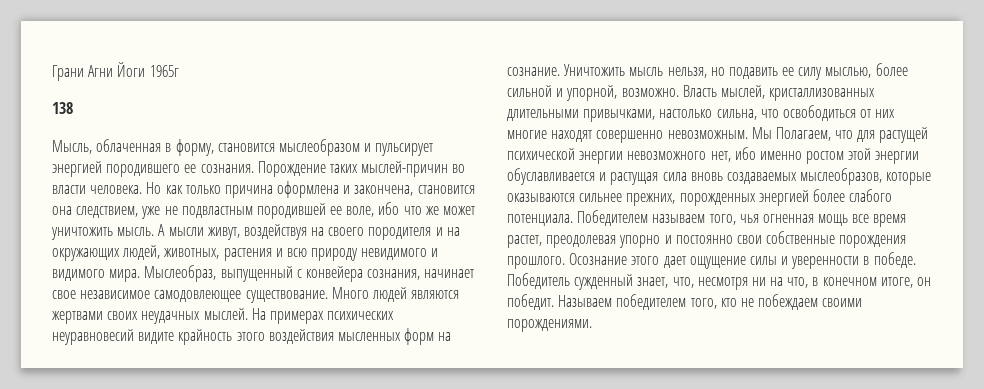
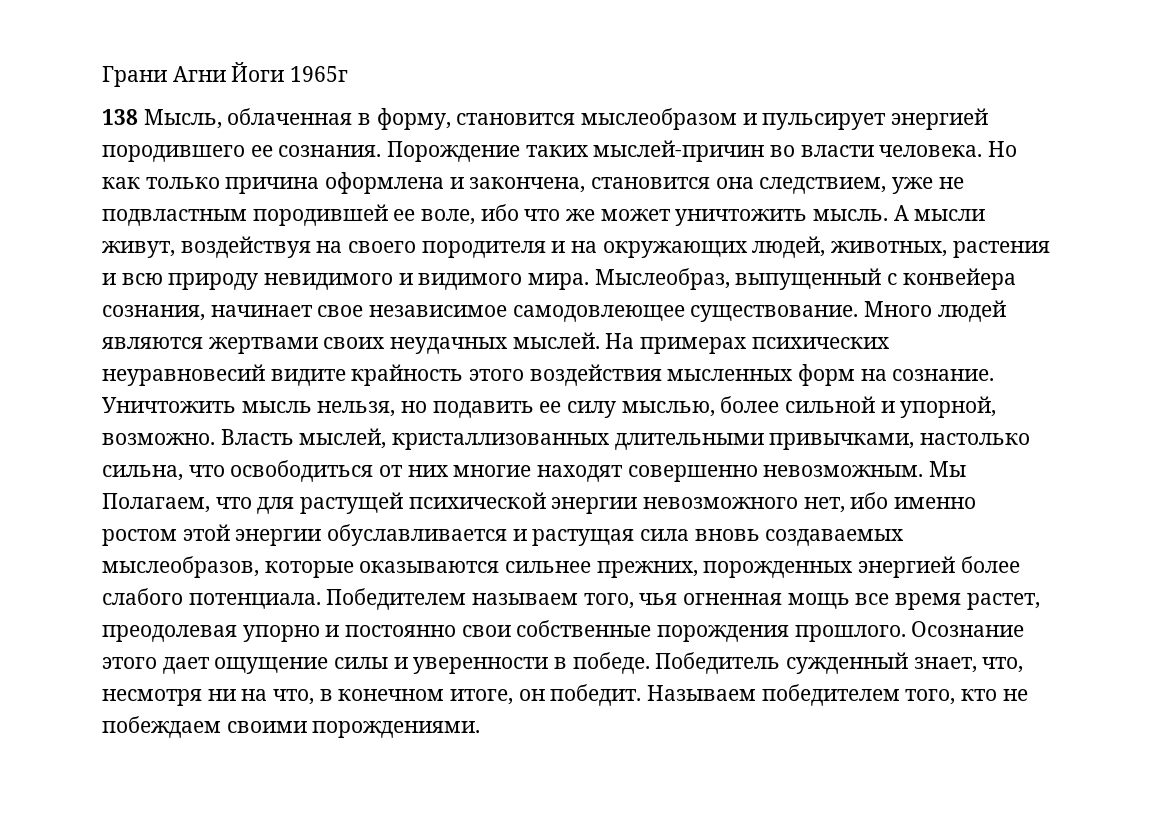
(73, 108) // -> (138, 117) none

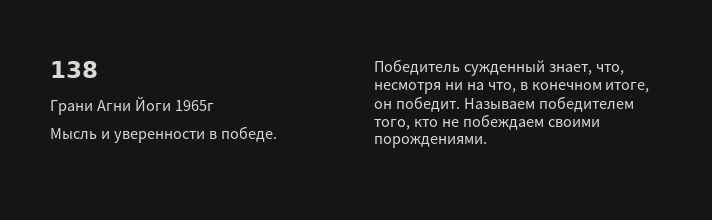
(102, 76) none -> [50,61,98,78] 138 //
[102,108,989,130] [102,140,1018,162] [102,172,964,194] [102,204,986,226] [102,236,1050,258] [102,268,1016,290] [102,300,1006,322] [102,332,890,354] [102,364,995,386] [102,396,997,418] [102,428,1031,450] [102,460,967,482] [102,492,977,514] [102,524,905,546] [102,556,1020,578] [102,588,1040,610] [102,620,1025,642] [102,657,389,674] 138 Мысль, облаченная в форму, становится мыслеобразом и пульсирует энергией породившего ее сознания. Порождение таких мыслей-причин во власти человека. Но как только причина оформлена и закончена, становится она следствием, уже не подвластным породившей ее воле, ибо что же может уничтожить мысль. А мысли живут, воздействуя на своего породителя и на окружающих людей, животных, растения и всю природу невидимого и видимого мира. Мыслеобраз, выпущенный с конвейера сознания, начинает свое независимое самодовлеющее существование. Много людей являются жертвами своих неудачных мыслей. На примерах психических неуравновесий видите крайность этого воздействия мысленных форм на сознание. Уничтожить мысль нельзя, но подавить ее силу мыслью, более сильной и упорной, возможно. Власть мыслей, кристаллизованных длительными привычками, настолько сильна, что освободиться от них многие находят совершенно невозможным. Мы Полагаем, что для растущей психической энергии невозможного нет, ибо именно ростом этой энергии обуславливается и растущая сила вновь создаваемых мыслеобразов, которые оказываются сильнее прежних, порожденных энергией более слабого потенциала. Победителем называем того, чья огненная мощь все время растет, преодолевая упорно и постоянно свои собственные порождения прошлого. Осознание этого дает ощущение силы -> [50,128,97,139] Мысль

